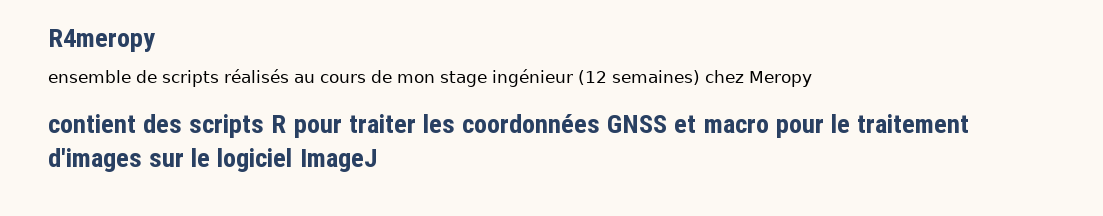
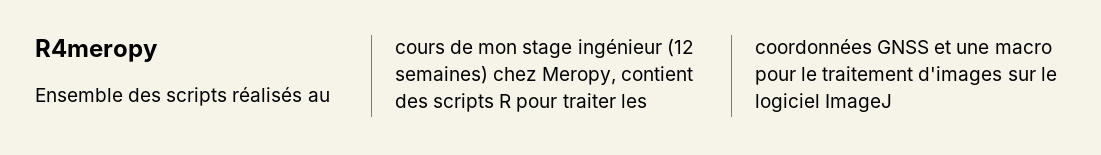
[48,70,157,83] ensemble de -> [35,88,162,102] Ensemble des
[749,71,812,87] Meropy // -> [542,67,617,85] Meropy,
(697, 124) none -> [956,43,990,54] une

